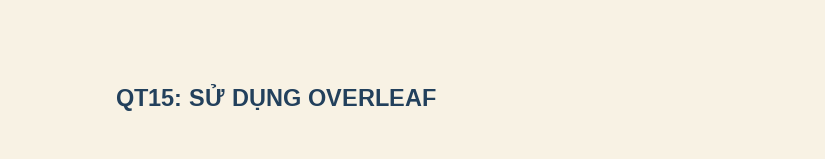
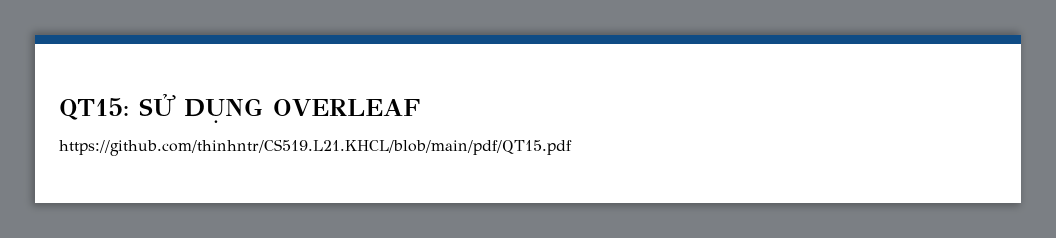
(436, 97) none -> [59,139,572,156] // https://github.com/thinhntr/CS519.L21.KHCL/blob/main/pdf/QT15.pdf

